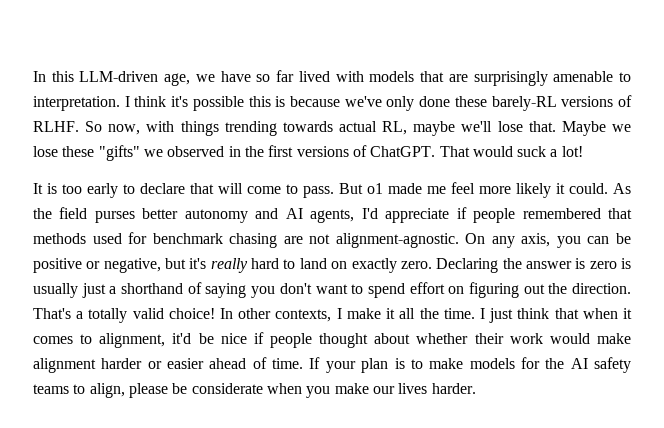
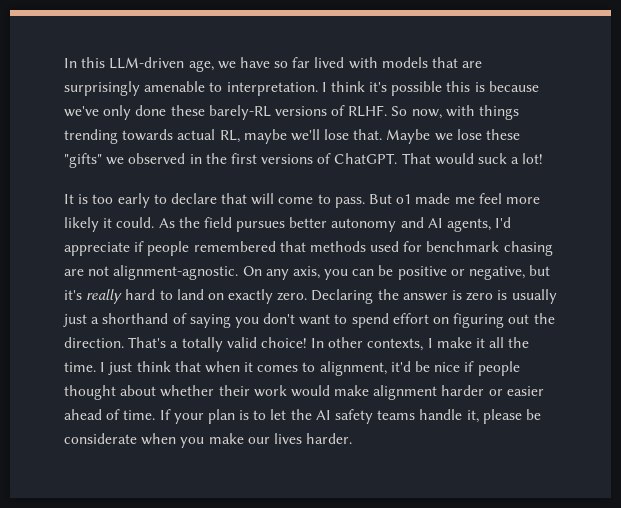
[94,211,135,223] purses -> [236,221,286,232] pursues
[429,357,540,369] make models for -> [270,409,287,420] let
[73,383,125,398] to align, -> [419,409,479,423] handle it,

